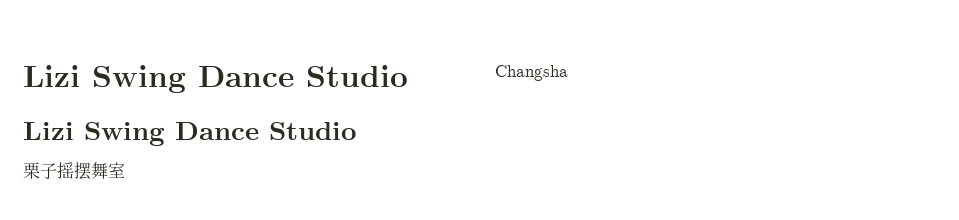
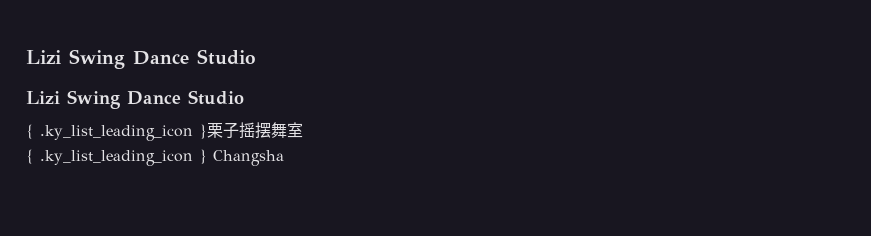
(357, 131) none -> [26,124,207,141] { .ky_list_leading_icon }
(125, 170) none -> [26,149,207,166] { .ky_list_leading_icon }

